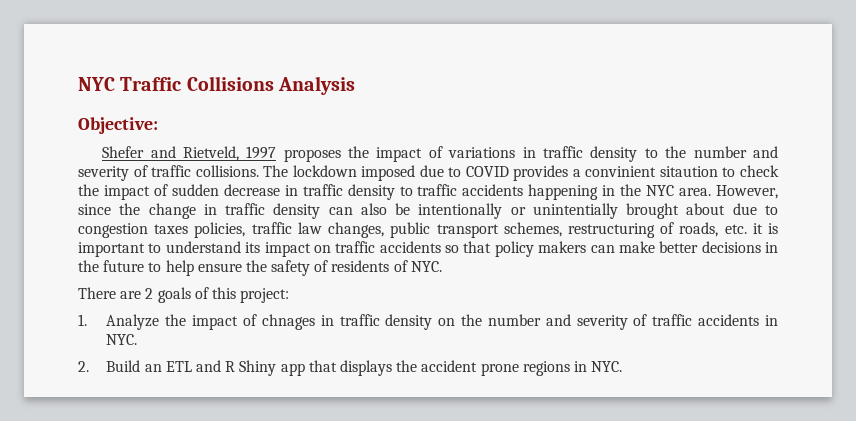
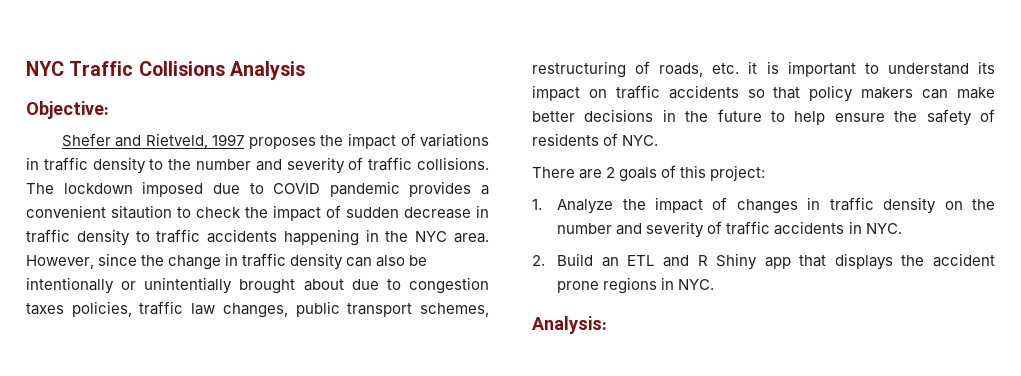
(509, 171) none -> [329,181,400,197] pandemic
[585,166,657,177] convinient -> [26,205,106,218] convenient
[261,314,315,330] chnages -> [736,199,798,214] changes
(623, 366) none -> [532,316,607,334] // Analysis:

